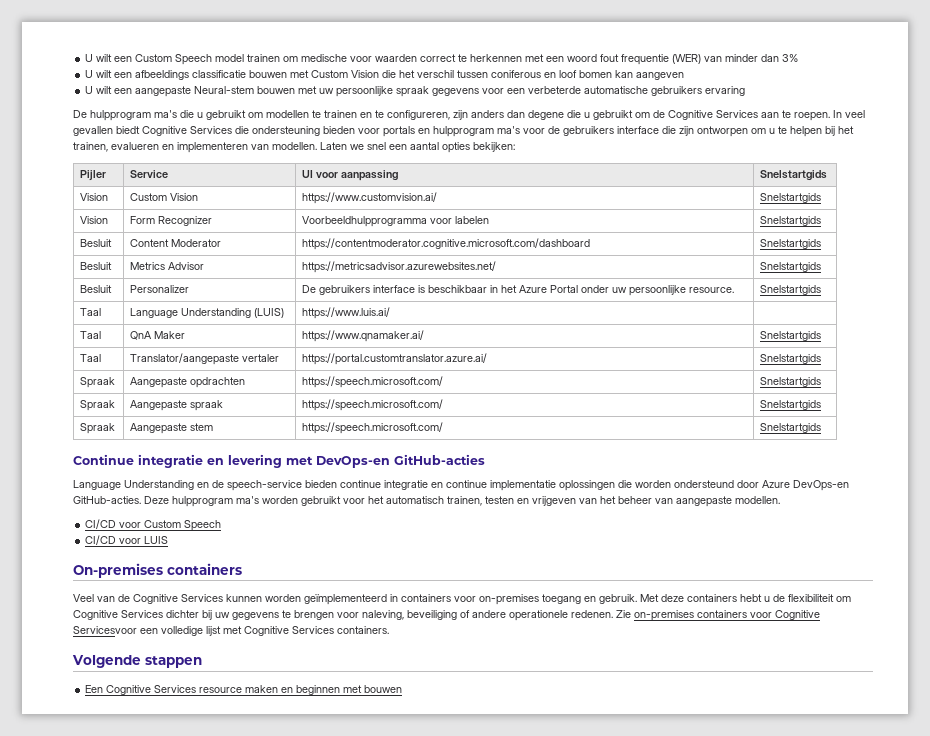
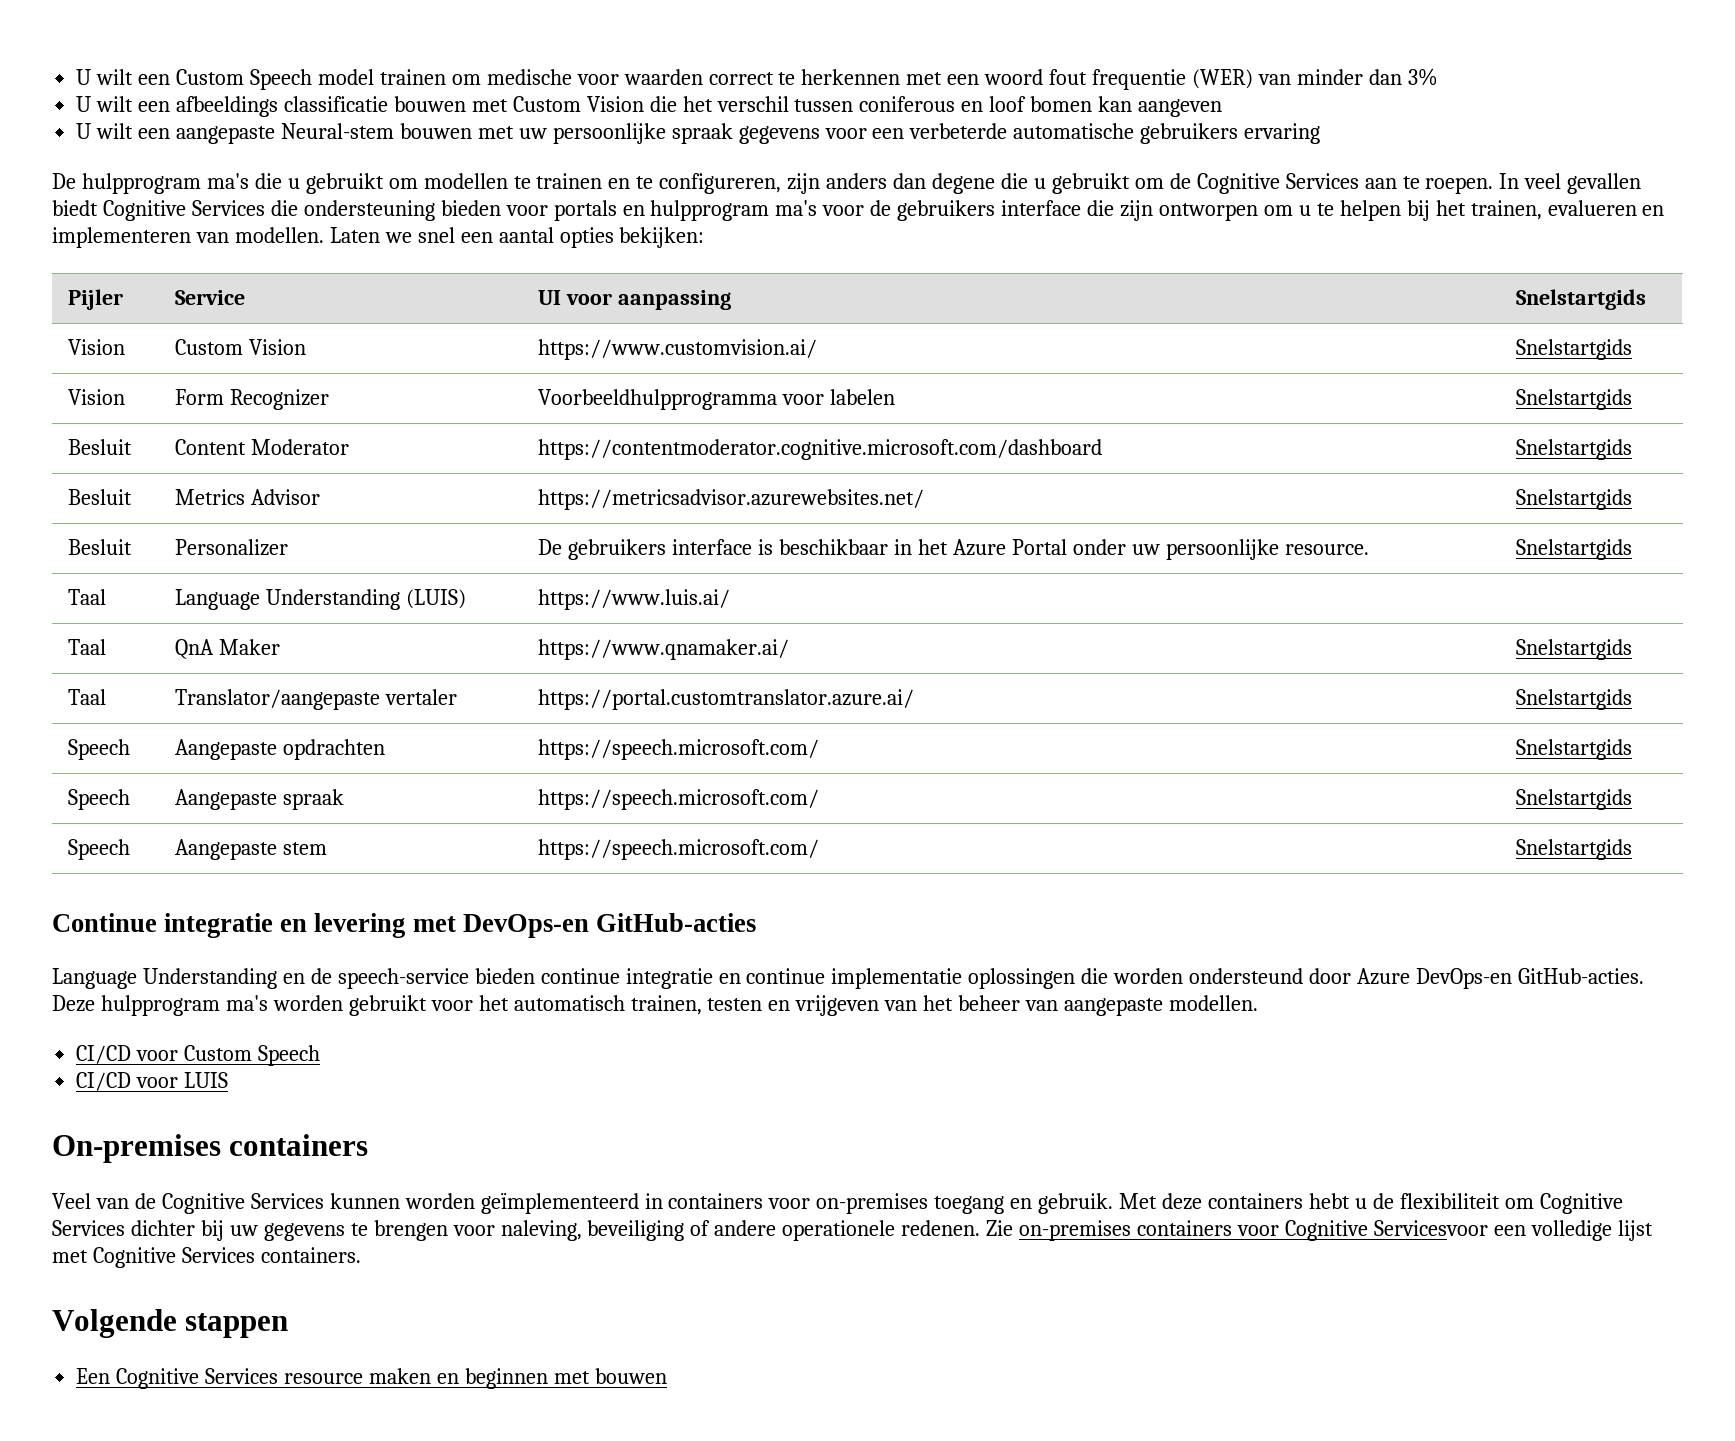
[80,377,116,388] Spraak -> [68,739,131,760] Speech
[80,400,116,411] Spraak -> [68,789,131,810] Speech
[80,423,116,434] Spraak -> [68,839,131,860] Speech

